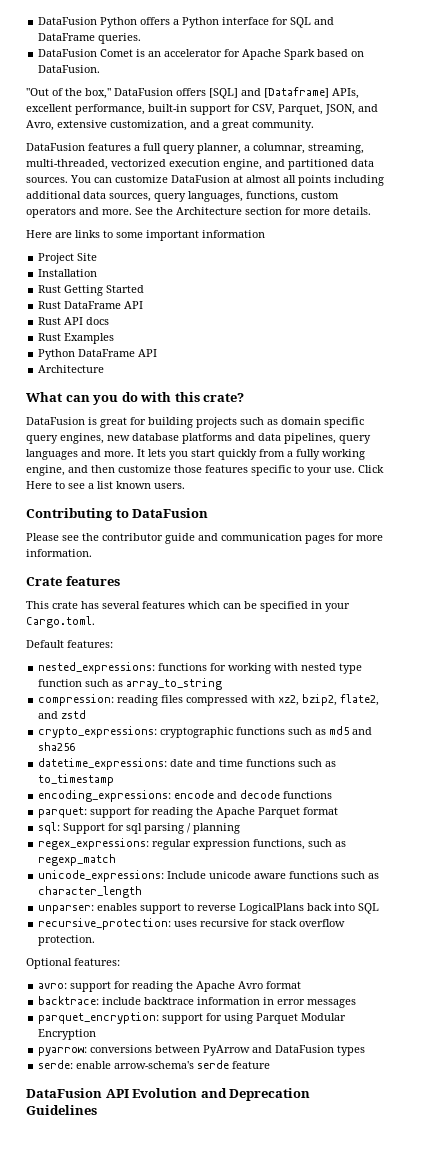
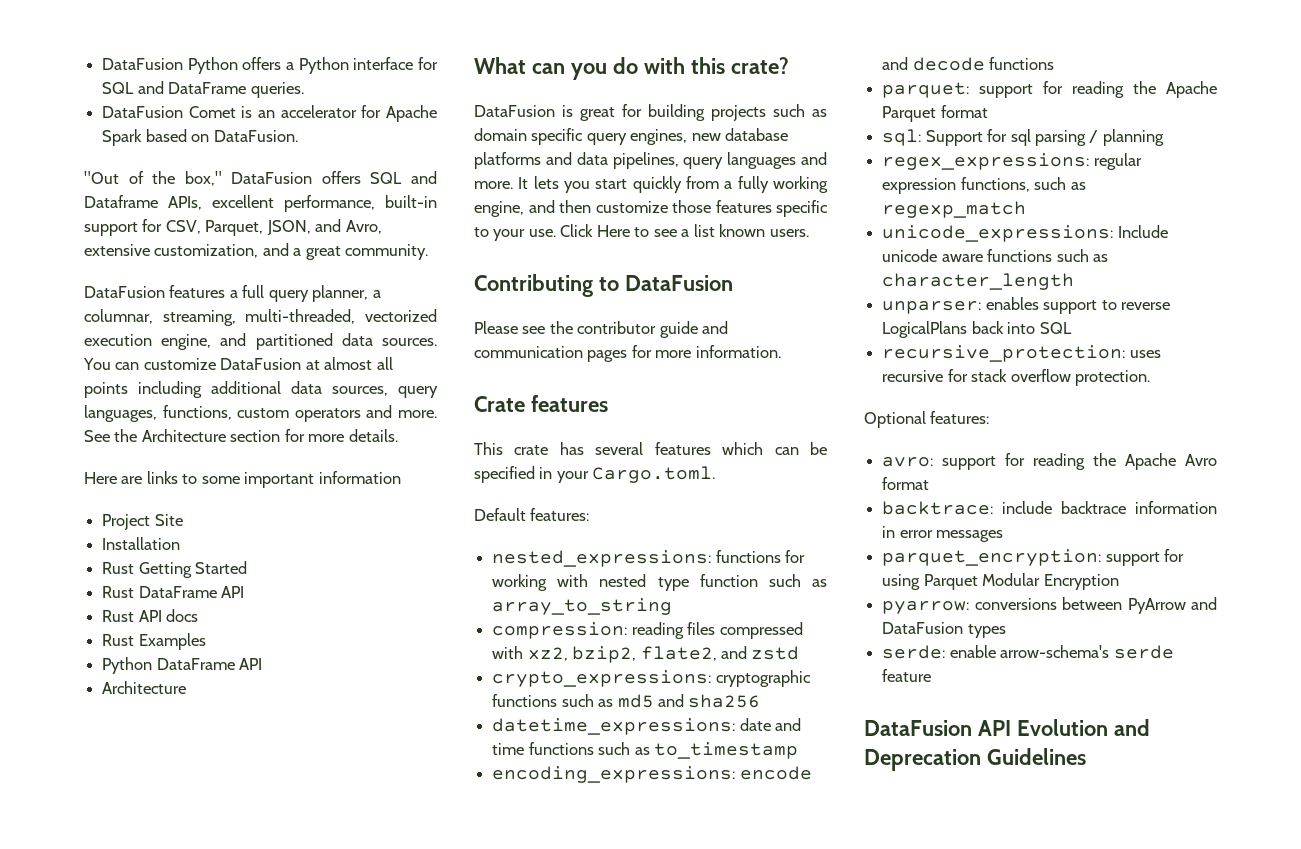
[209,87,329,99] [SQL] and [Dataframe] -> [370,171,437,184] [84,195,158,208] SQL and Dataframe

